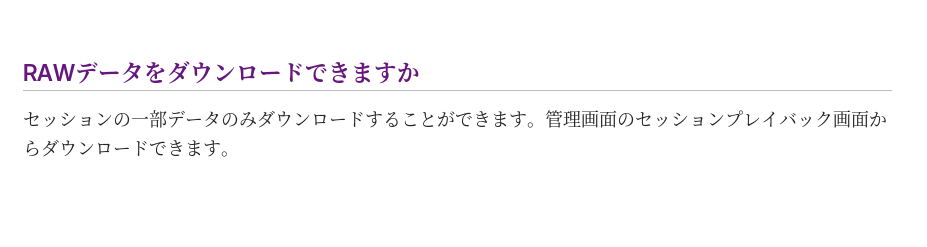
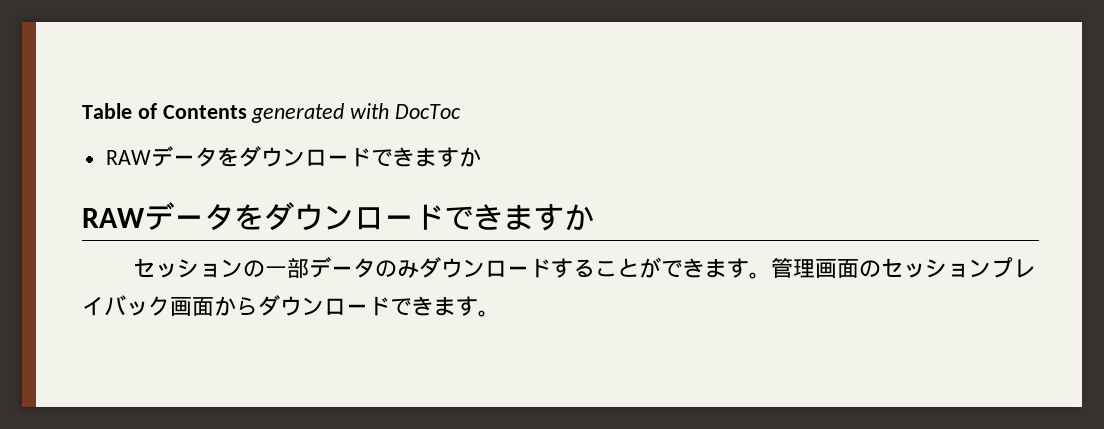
(23, 72) none -> [82,103,462,123] [105,146,481,167] Table of Contents generated with DocToc // RAWデータをダウンロードできますか //

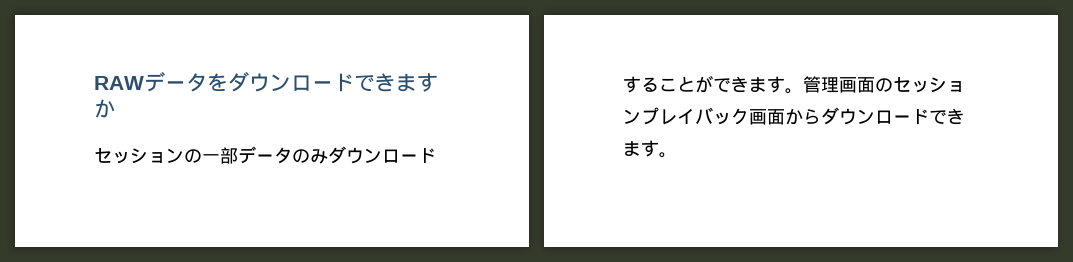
[82,103,462,123] [105,146,481,167] Table of Contents generated with DocToc // RAWデータをダウンロードできますか // -> (94, 83) none

